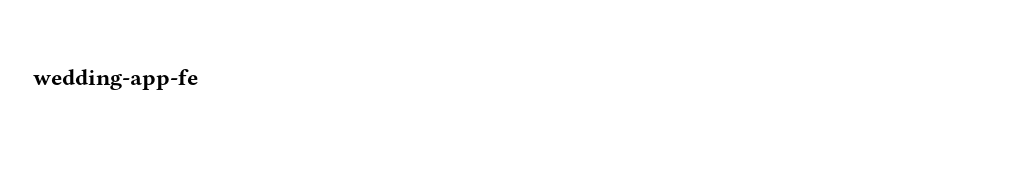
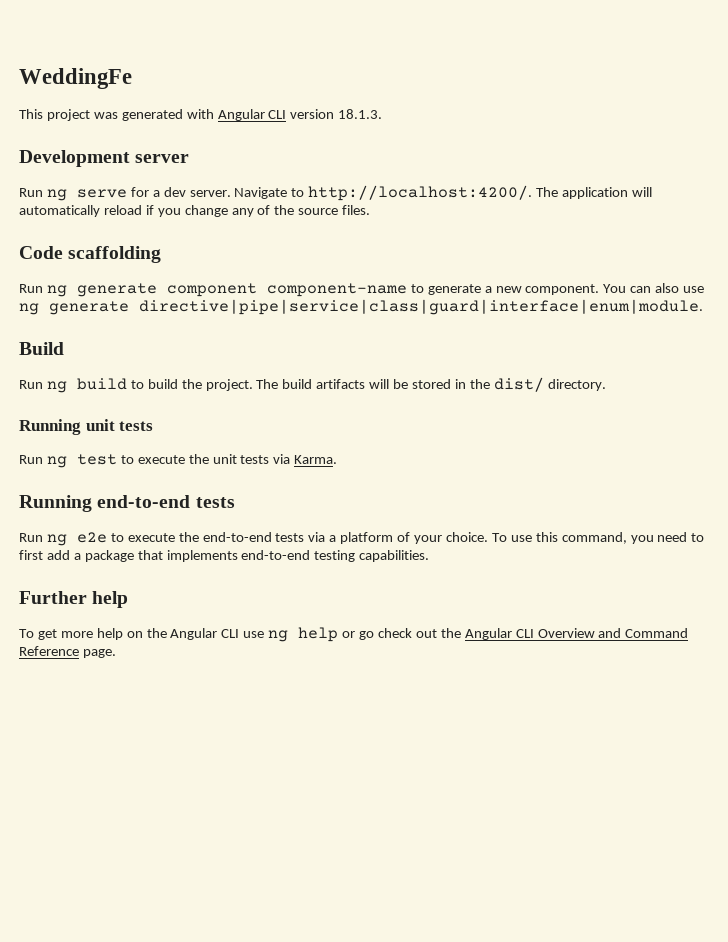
[33,69,198,90] wedding-app-fe -> [19,68,132,89] [19,109,383,121] [19,150,190,167] [19,185,653,201] [19,205,371,217] [19,246,162,263] [19,283,705,297] [19,299,703,315] [19,342,64,355] [19,377,606,393] [19,419,154,435] [19,454,338,468] [19,495,235,512] [19,532,705,546] [19,550,430,562] [19,591,129,608] [19,627,689,642] [19,646,116,658] WeddingFe // This project was generated with Angular CLI version 18.1.3. // Development server // Run ng serve for a dev server. Navigate to http://localhost:4200/. The application will automatically reload if you change any of the source files. // Code scaffolding // Run ng generate component component-name to generate a new component. You can also use ng generate directive|pipe|service|class|guard|interface|enum|module. // Build // Run ng build to build the project. The build artifacts will be stored in the dist/ directory. // Running unit tests // Run ng test to execute the unit tests via Karma. // Running end-to-end tests // Run ng e2e to execute the end-to-end tests via a platform of your choice. To use this command, you need to first add a package that implements end-to-end testing capabilities. // Further help // To get more help on the Angular CLI use ng help or go check out the Angular CLI Overview and Command Reference page.

